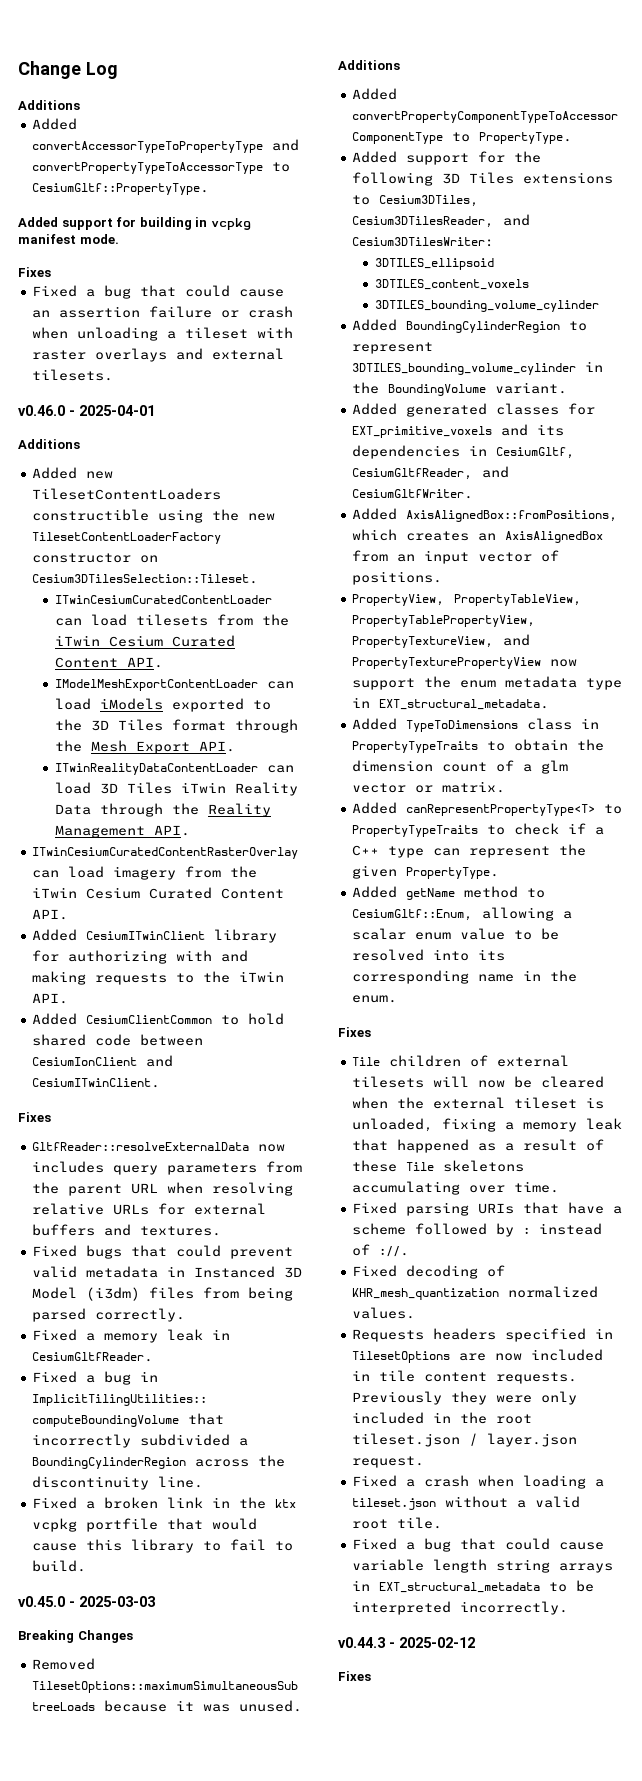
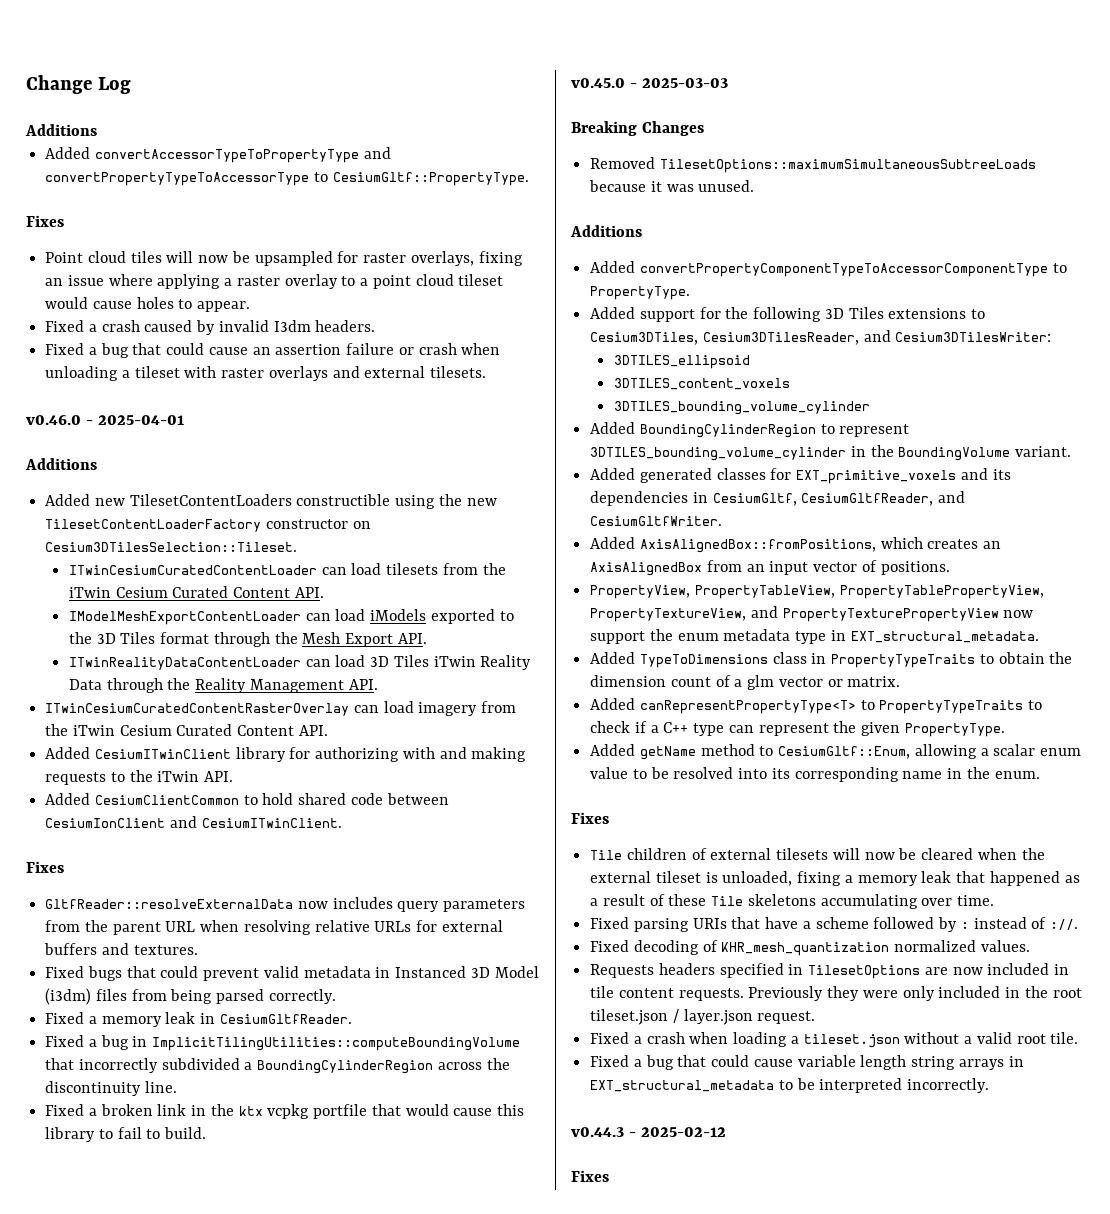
[18,217,251,230] [18,234,119,244] [18,267,51,277] Added support for building in vcpkg manifest mode. // Fixes -> [26,215,64,227] [45,251,523,266] [45,274,504,289] [45,297,251,312] [45,320,376,335] Fixes // Point cloud tiles will now be upsampled for raster overlays, fixing an issue where applying a raster overlay to a point cloud tileset would cause holes to appear. // Fixed a crash caused by invalid I3dm headers.

